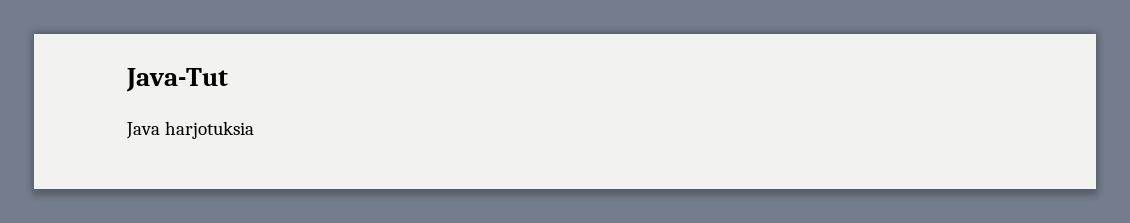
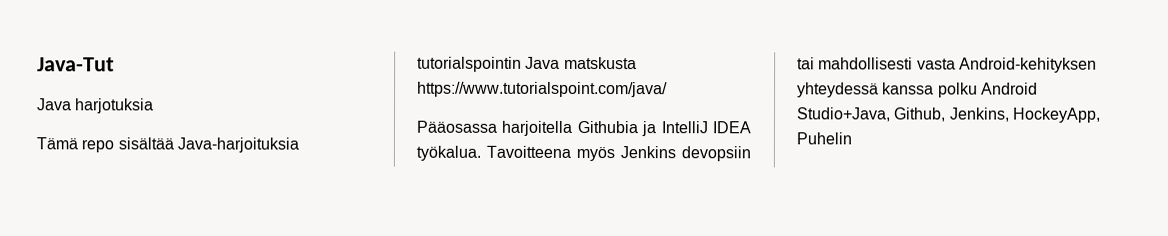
(255, 130) none -> [36,137,299,153] [417,56,637,72] [417,81,668,98] [416,120,751,137] [416,145,751,162] [797,57,1097,73] [797,82,1038,98] [796,107,1101,123] [796,132,852,145] // Tämä repo sisältää Java-harjoituksia tutorialspointin Java matskusta https://www.tutorialspoint.com/java/ // Pääosassa harjoitella Githubia ja IntelliJ IDEA työkalua. Tavoitteena myös Jenkins devopsiin tai mahdollisesti vasta Android-kehityksen yhteydessä kanssa polku Android Studio+Java, Github, Jenkins, HockeyApp, Puhelin

